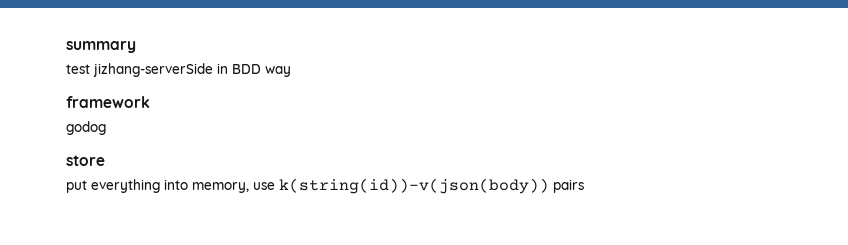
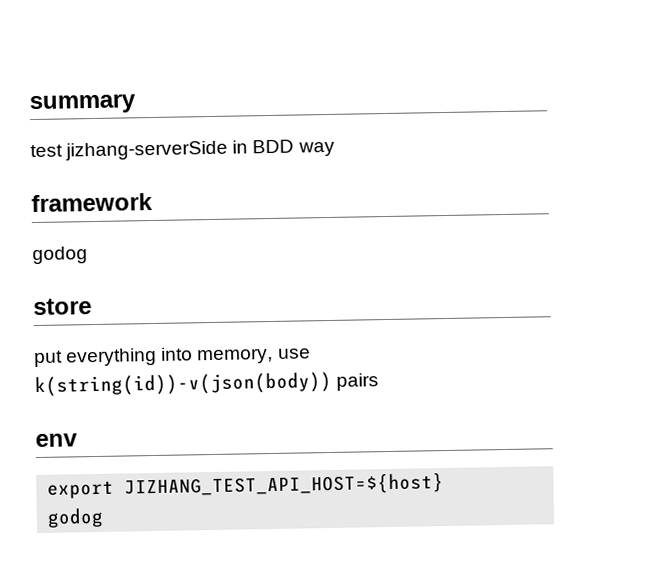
(584, 186) none -> [35,433,78,448] [47,473,445,499] [47,507,105,528] // env // export JIZHANG_TEST_API_HOST=${host} // godog

